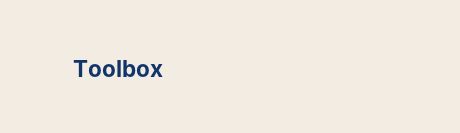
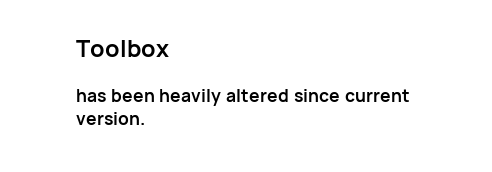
(163, 68) none -> [76,89,410,106] [76,112,145,125] // has been heavily altered since current version.

